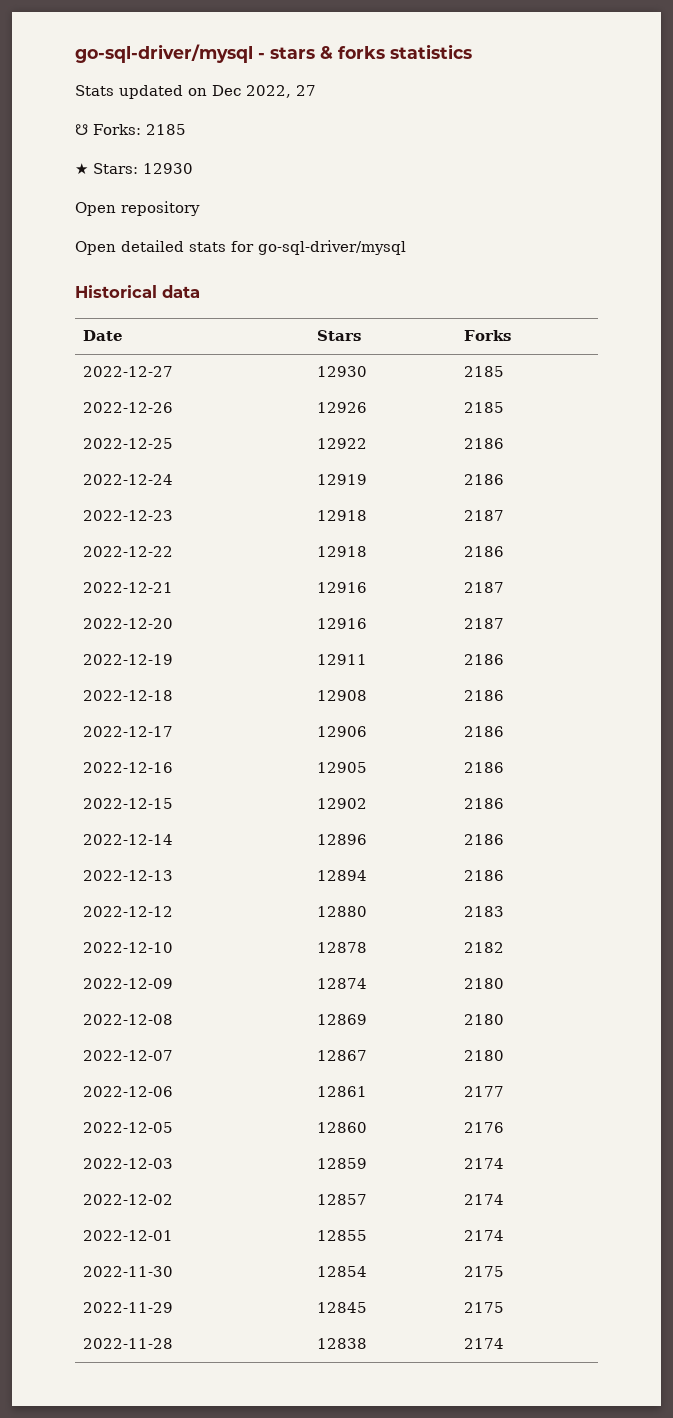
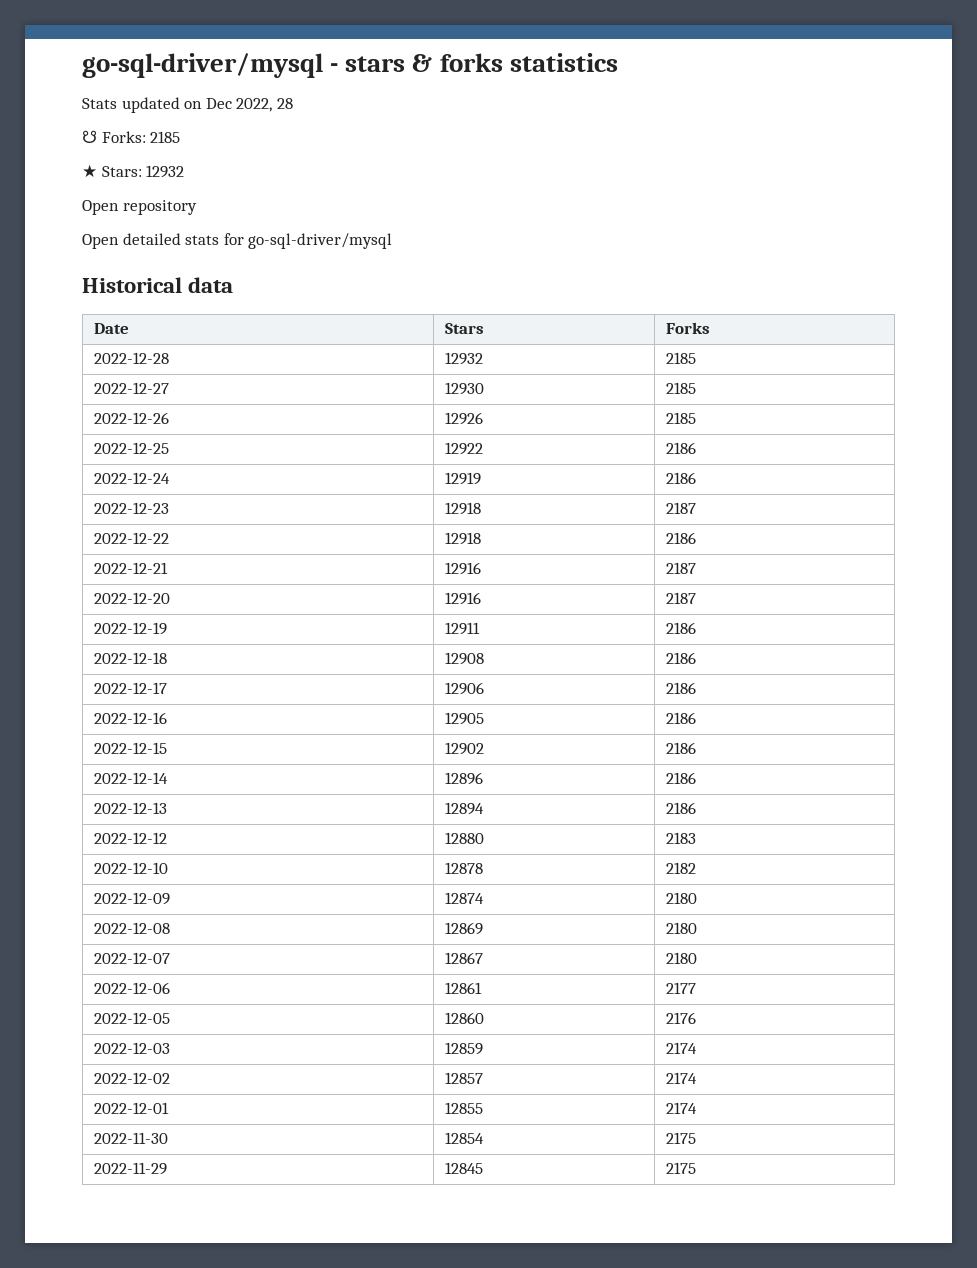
[296,85,316,96] 27 -> [276,98,293,109] 28
[143,163,193,174] 12930 -> [146,165,185,178] 12932
(512, 335) none -> [93,352,169,364] [444,352,483,365] [665,352,696,364] // 2022-12-28 | 12932 | 2185
[83,1338,174,1349] [317,1338,368,1349] [464,1338,505,1349] // 2022-11-28 | 12838 | 2174 -> (696, 1168) none

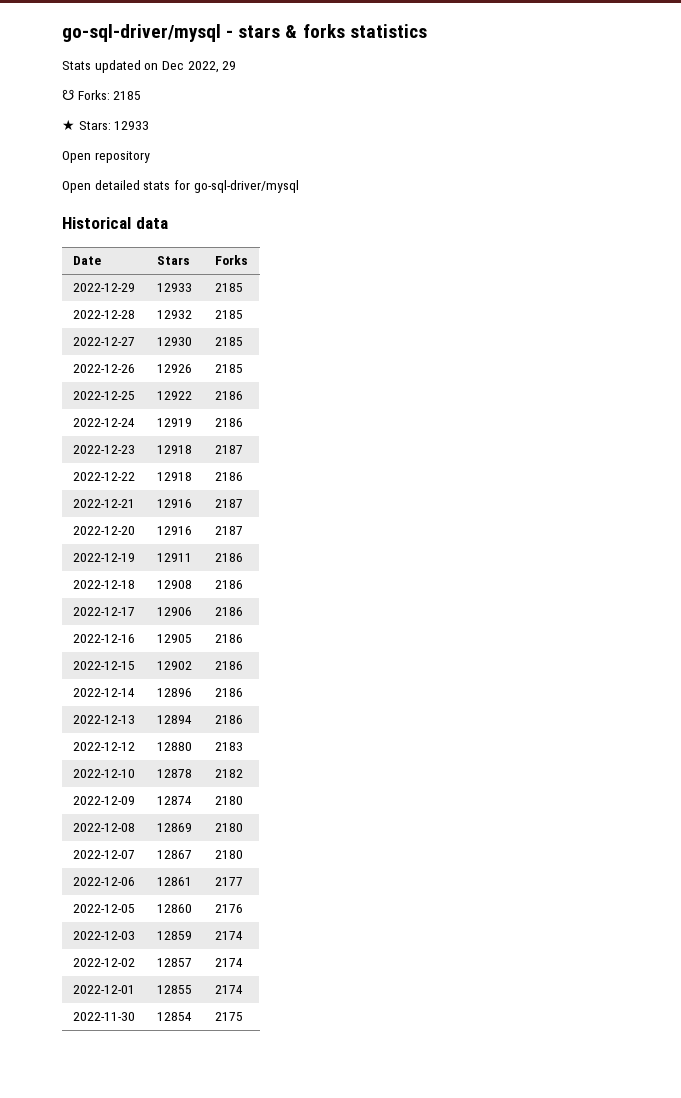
[276,98,293,109] 28 -> [222,61,237,70] 29
[146,165,185,178] 12932 -> [114,121,150,130] 12933
(710, 328) none -> [72,283,135,292] [156,283,192,292] [214,283,243,292] // 2022-12-29 | 12933 | 2185
[93,1162,167,1175] [444,1162,483,1174] [665,1162,696,1174] // 2022-11-29 | 12845 | 2175 -> (243, 1016) none

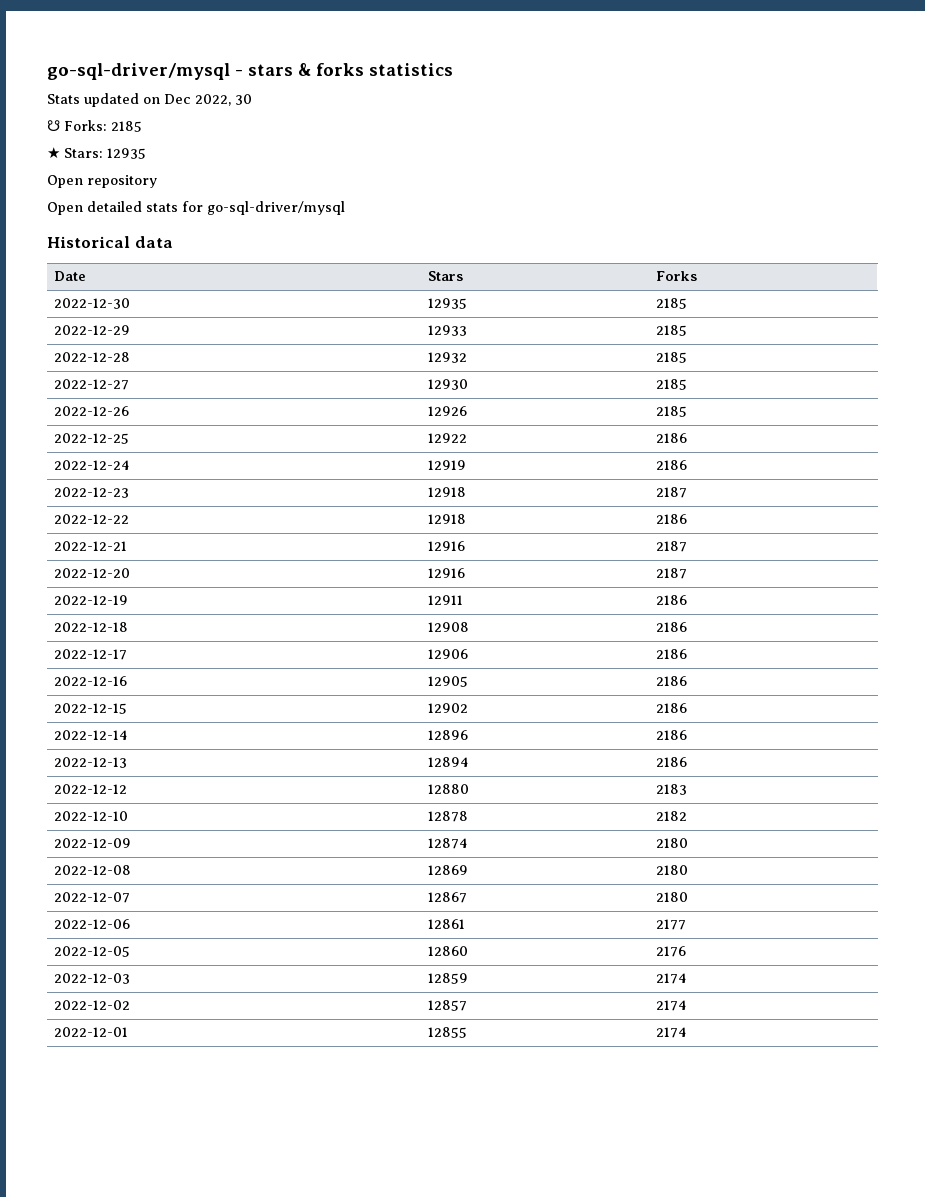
[222,61,237,70] 29 -> [235,94,252,105] 30
[114,121,150,130] 12933 -> [107,148,146,159] 12935
(248, 260) none -> [53,298,130,309] [427,298,467,309] [655,298,687,309] // 2022-12-30 | 12935 | 2185
[72,1012,135,1021] [156,1012,192,1021] [214,1012,243,1021] // 2022-11-30 | 12854 | 2175 -> (687, 1032) none

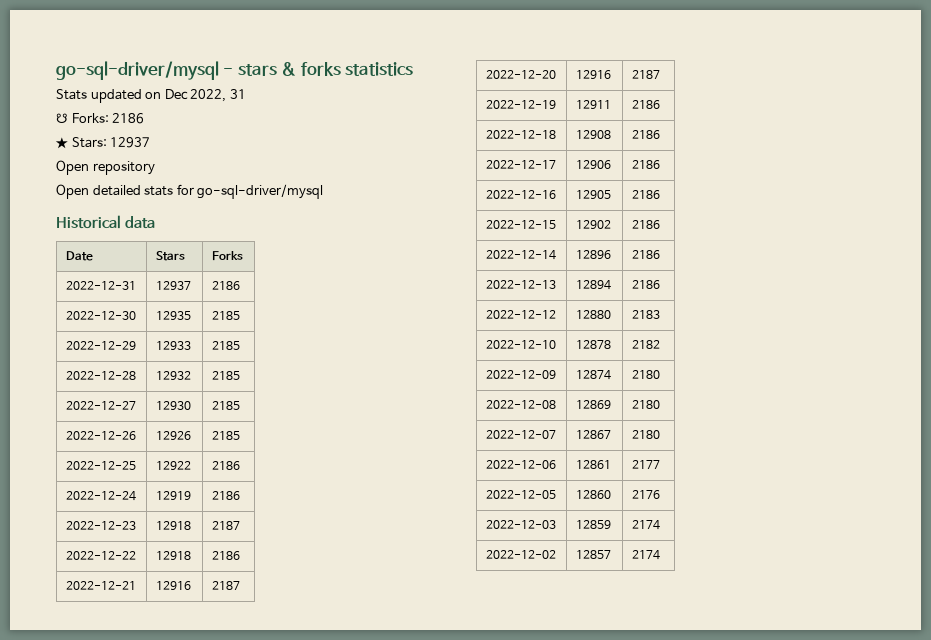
[235,94,252,105] 30 -> [229,89,246,99] 31
[111,121,142,132] 2185 -> [112,113,145,124] 2186
[107,148,146,159] 12935 -> [110,137,151,148] 12937
(697, 276) none -> [65,281,136,290] [155,281,191,290] [211,281,240,290] // 2022-12-31 | 12937 | 2186
[53,1027,128,1037] [427,1027,467,1038] [655,1027,687,1038] // 2022-12-01 | 12855 | 2174 -> (660, 555) none

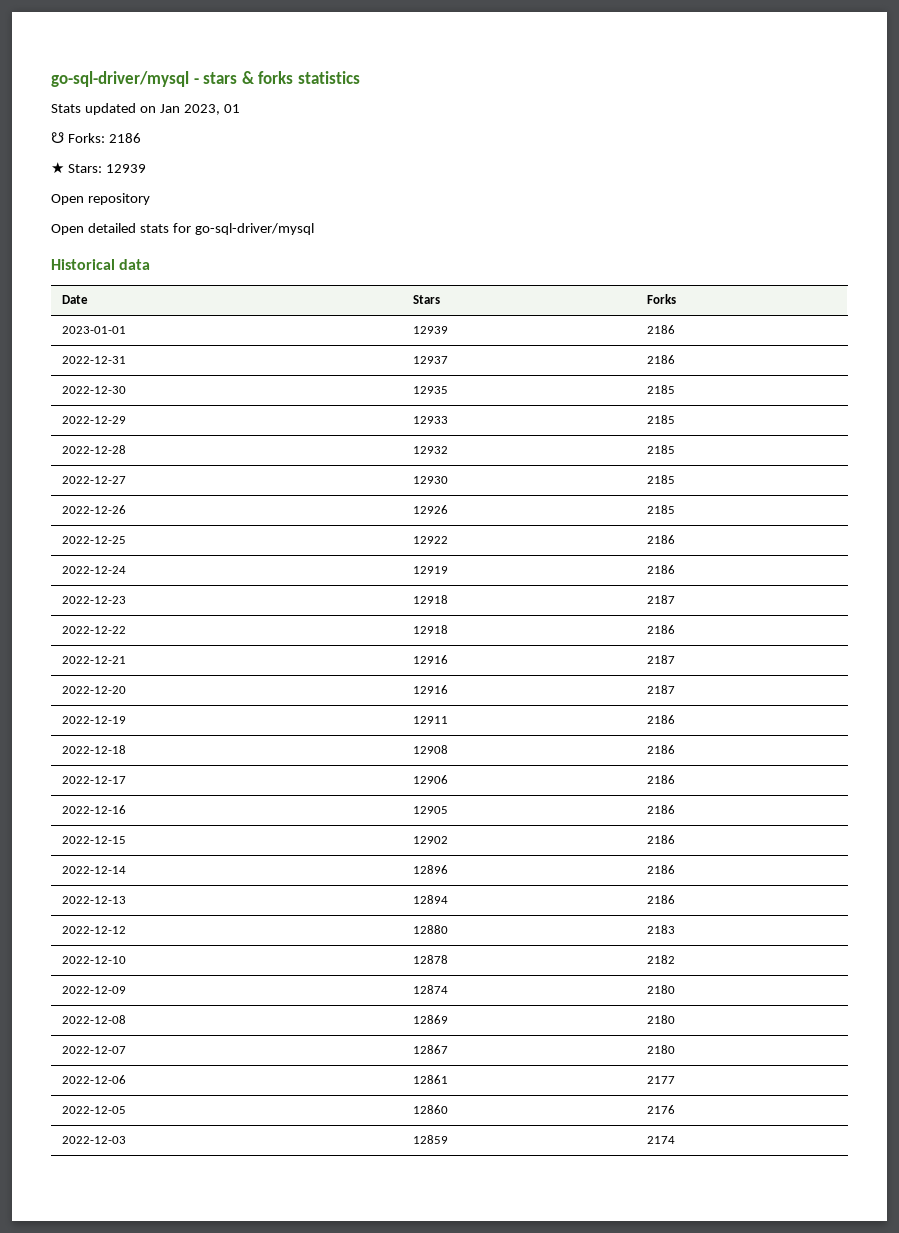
[164,89,246,102] Dec 2022, 31 -> [159,104,240,115] Jan 2023, 01
[110,137,151,148] 12937 -> [105,164,146,173] 12939
(243, 256) none -> [61,326,126,334] [412,326,448,334] [646,325,675,334] // 2023-01-01 | 12939 | 2186
[485,550,556,559] [575,550,611,559] [631,550,660,560] // 2022-12-02 | 12857 | 2174 -> (675, 1140) none

